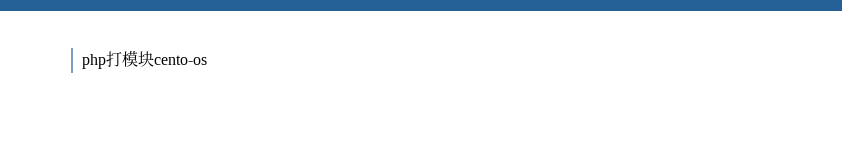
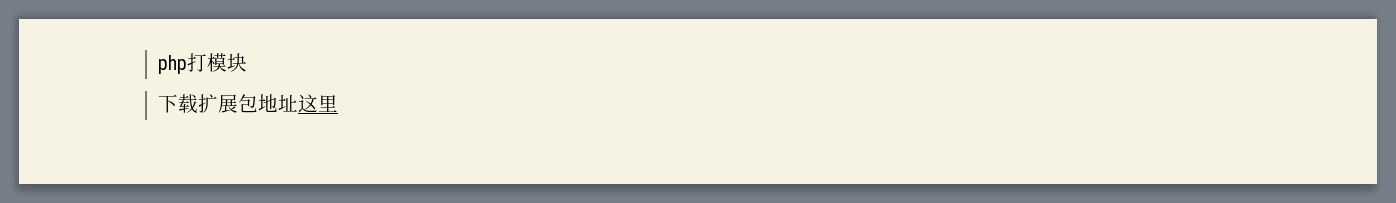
[153,55,207,65] cento-os -> [158,94,339,114] // 下载扩展包地址这里

